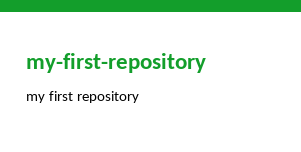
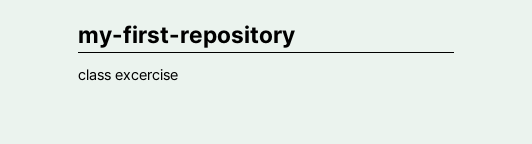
[26,91,139,103] my first repository -> [78,69,179,81] class excercise

